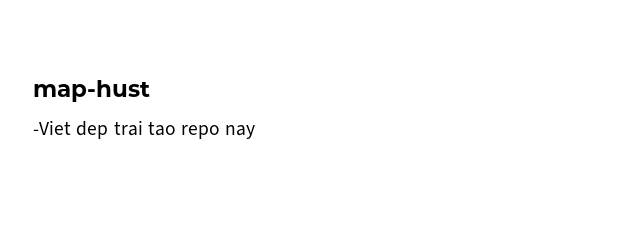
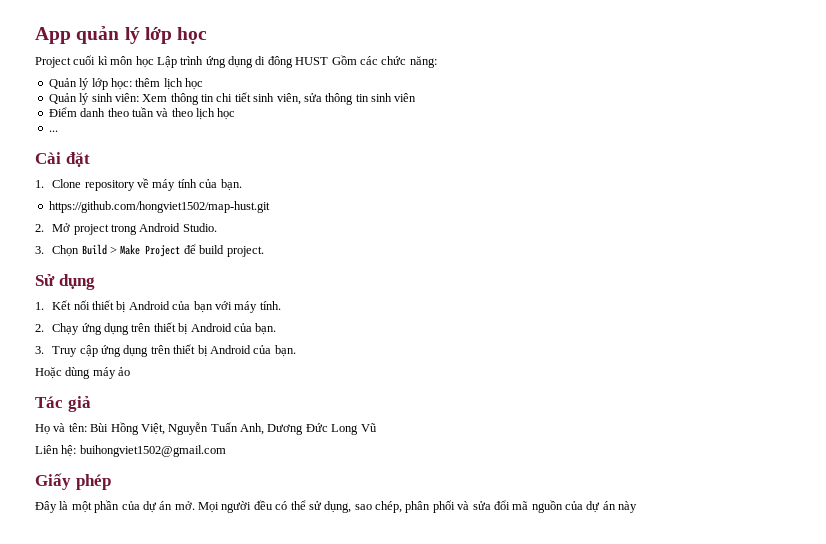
[33,80,150,102] [33,120,256,139] map-hust // -Viet dep trai tao repo nay -> [35,26,208,44] [35,55,437,68] [48,78,203,90] [48,92,417,105] [48,107,236,120] [48,130,58,132] [35,152,90,167] [35,178,242,191] [48,201,270,213] [35,223,217,235] [35,244,264,257] [35,274,95,290] [35,300,281,313] [35,322,277,335] [35,344,296,357] [35,367,131,379] [35,396,91,412] [35,422,377,435] [35,445,226,457] [35,473,111,490] [35,500,638,513] App quản lý lớp học // Project cuối kì môn học Lập trình ứng dụng di đông HUST Gồm các chức năng: // Quản lý lớp học: thêm lịch học // Quản lý sinh viên: Xem thông tin chi tiết sinh viên, sửa thông tin sinh viên // Điểm danh theo tuần và theo lịch học // ... // Cài đặt // 1. Clone repository về máy tính của bạn. // https://github.com/hongviet1502/map-hust.git // 2. Mở project trong Android Studio. // 3. Chọn Build > Make Project để build project. // Sử dụng // 1. Kết nối thiết bị Android của bạn với máy tính. // 2. Chạy ứng dụng trên thiết bị Android của bạn. // 3. Truy cập ứng dụng trên thiết bị Android của bạn. // Hoặc dùng máy ảo // Tác giả // Họ và tên: Bùi Hồng Việt, Nguyễn Tuấn Anh, Dương Đức Long Vũ // Liên hệ: buihongviet1502@gmail.com // Giấy phép // Đây là một phần của dự án mở. Mọi người đều có thể sử dụng, sao chép, phân phối và sửa đổi mã nguồn của dự án này

